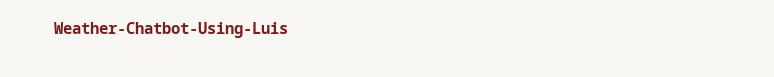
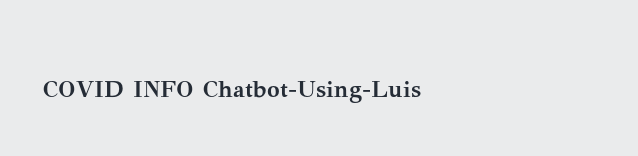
[54,22,288,38] Weather-Chatbot-Using-Luis -> [43,80,421,103] COVID INFO Chatbot-Using-Luis

